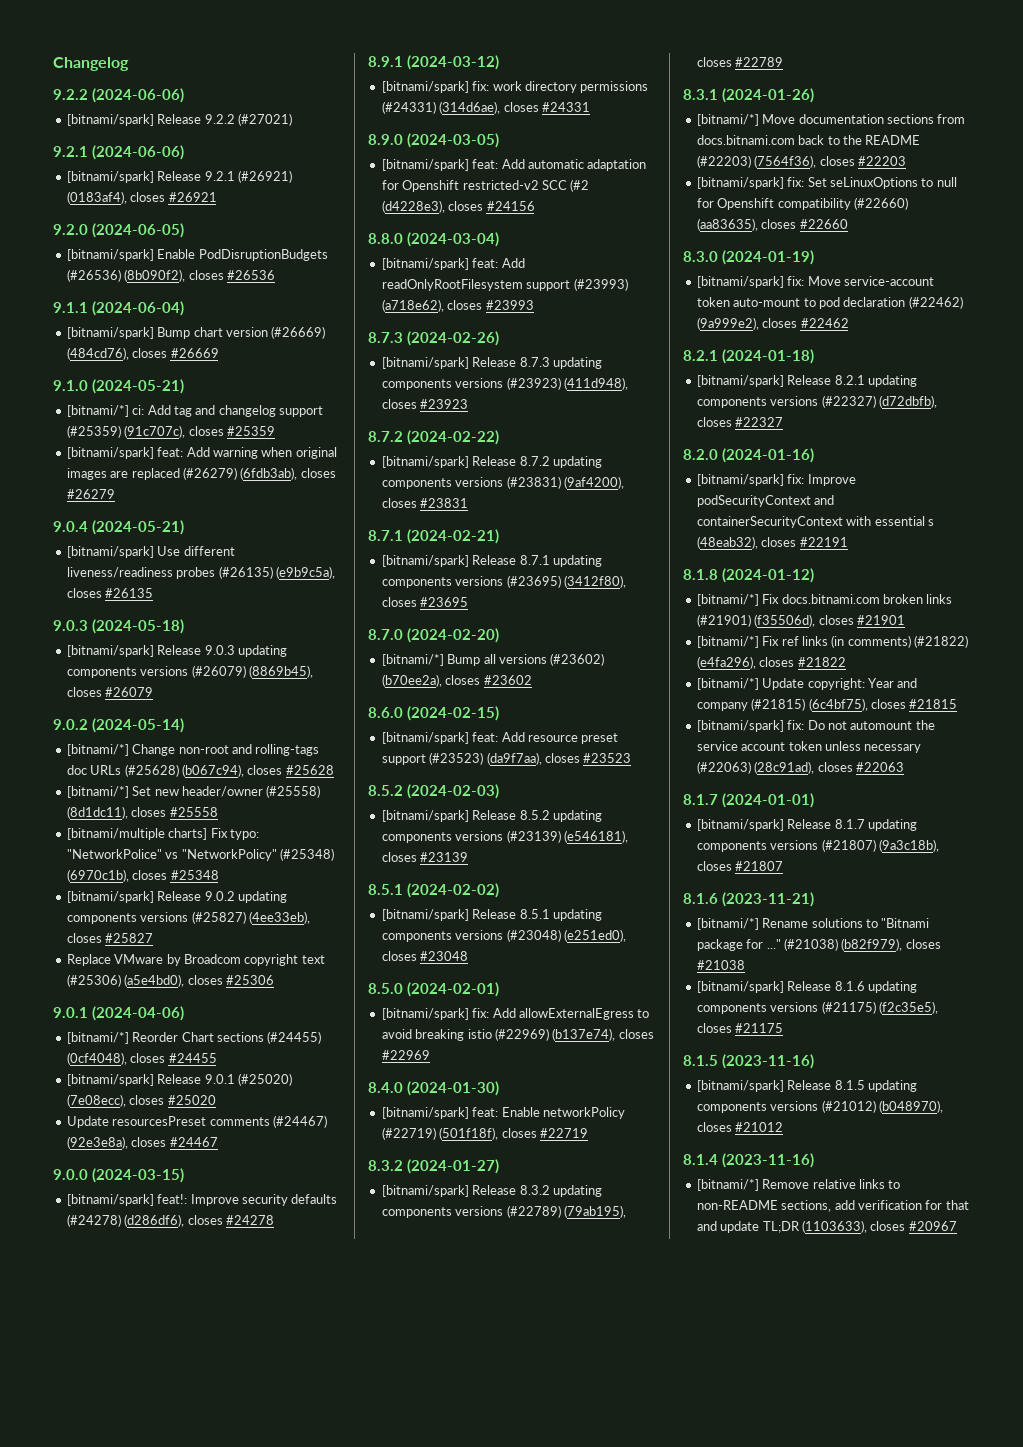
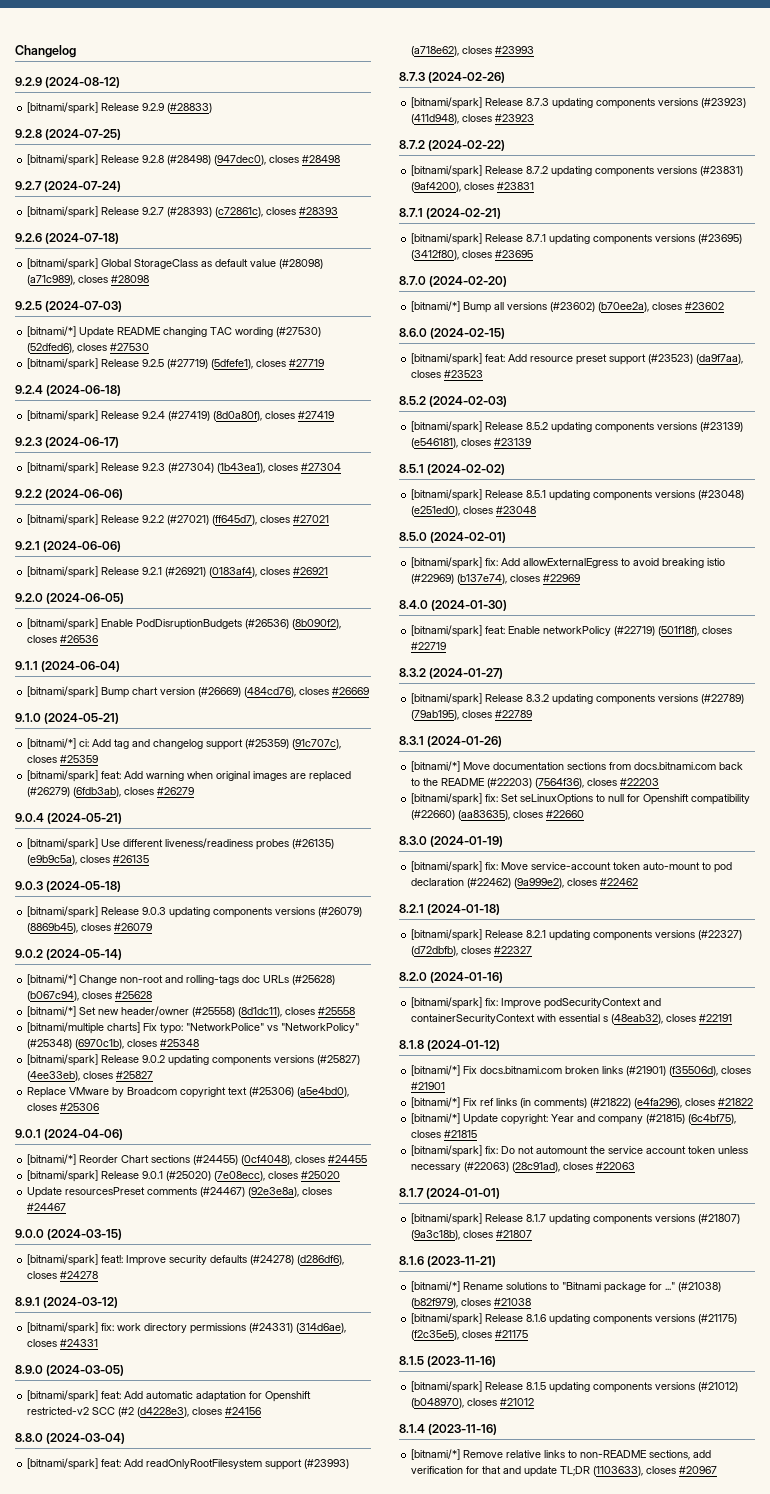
(129, 64) none -> [15,77,121,88] [27,102,213,114] [15,129,122,140] [27,154,341,166] [15,181,122,192] [27,206,339,218] [15,233,120,244] [27,258,324,270] [27,275,150,285] [15,301,123,312] [27,326,322,338] [27,343,150,353] [27,358,325,370] [15,385,122,396] [27,410,335,422] [15,437,120,448] [27,462,342,474] // 9.2.9 (2024-08-12) // [bitnami/spark] Release 9.2.9 (#28833) // 9.2.8 (2024-07-25) // [bitnami/spark] Release 9.2.8 (#28498) (947dec0), closes #28498 // 9.2.7 (2024-07-24) // [bitnami/spark] Release 9.2.7 (#28393) (c72861c), closes #28393 // 9.2.6 (2024-07-18) // [bitnami/spark] Global StorageClass as default value (#28098) (a71c989), closes #28098 // 9.2.5 (2024-07-03) // [bitnami/*] Update README changing TAC wording (#27530) (52dfed6), closes #27530 // [bitnami/spark] Release 9.2.5 (#27719) (5dfefe1), closes #27719 // 9.2.4 (2024-06-18) // [bitnami/spark] Release 9.2.4 (#27419) (8d0a80f), closes #27419 // 9.2.3 (2024-06-17) // [bitnami/spark] Release 9.2.3 (#27304) (1b43ea1), closes #27304
(292, 119) none -> [212,515,330,525] (ff645d7), closes #27021

